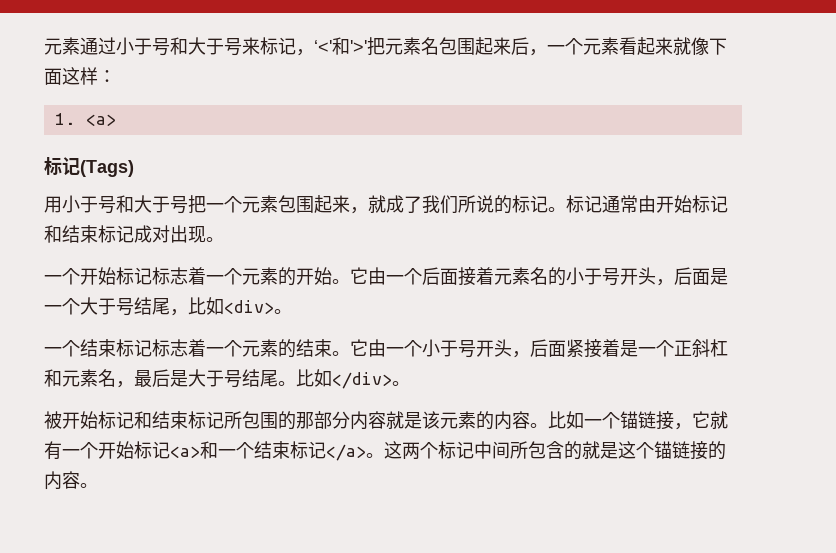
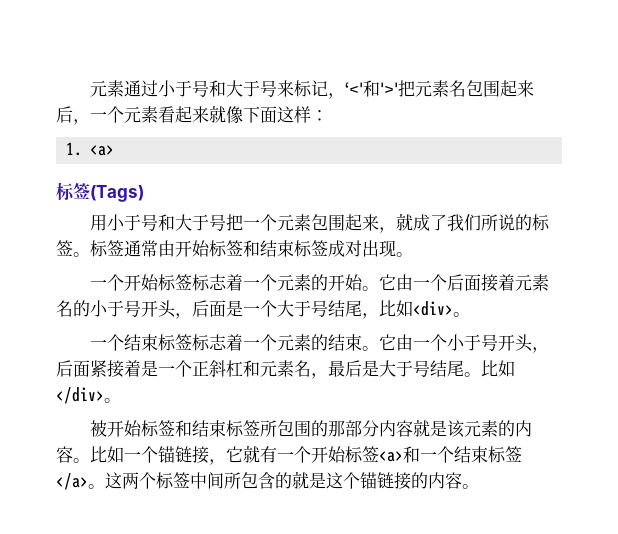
[62,157,80,176] 记 -> [73,183,90,199] 签
[530,195,602,213] 记。标记 -> [56,240,124,257] 签。标签
[710,195,728,213] [44,225,134,243] 记和结束标记 -> [226,240,328,257] 签和结束标签
[134,267,152,285] 记 -> [174,274,192,290] 签
[134,339,152,357] 记 -> [174,334,192,350] 签
[116,411,224,429] 记和结束标记 -> [157,420,260,437] 签和结束标签
[152,441,170,459] 记 -> [362,446,379,462] 签
[308,441,326,459] 记 -> [505,446,522,462] 签
[456,441,474,459] 记 -> [173,472,190,488] 签

